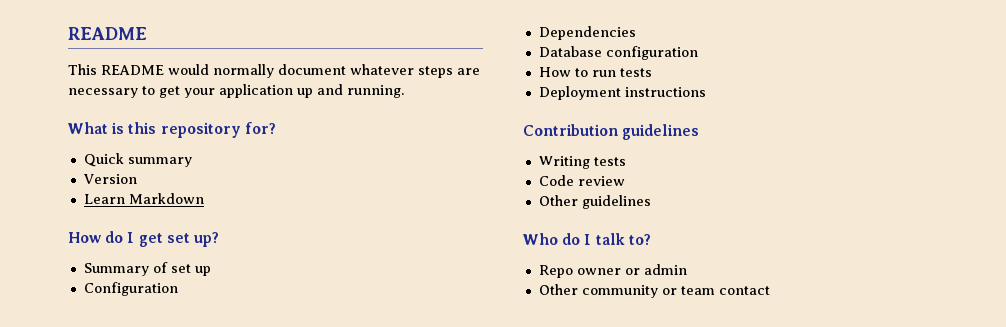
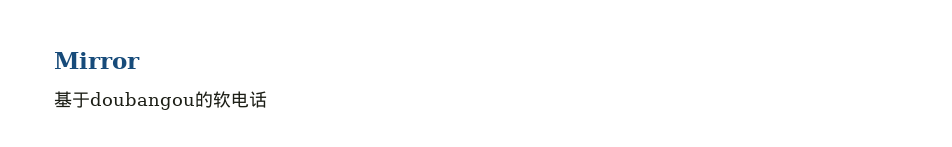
[68,27,147,40] [68,64,480,78] [68,84,404,98] [68,122,276,138] [83,153,192,167] [82,174,137,184] [83,193,204,204] [68,231,219,247] [83,262,211,276] [83,282,178,296] [538,26,636,40] [538,46,698,60] [538,67,652,77] [538,86,706,100] [523,124,700,140] [538,156,626,169] [538,175,625,186] [538,195,651,209] [523,233,651,245] [538,264,687,278] [538,284,770,298] README // This README would normally document whatever steps are necessary to get your application up and running. // What is this repository for? // Quick summary // Version // Learn Markdown // How do I get set up? // Summary of set up // Configuration // Dependencies // Database configuration // How to run tests // Deployment instructions // Contribution guidelines // Writing tests // Code review // Other guidelines // Who do I talk to? // Repo owner or admin // Other community or team contact -> [54,52,140,69] [54,91,267,110] Mirror // 基于doubangou的软电话

